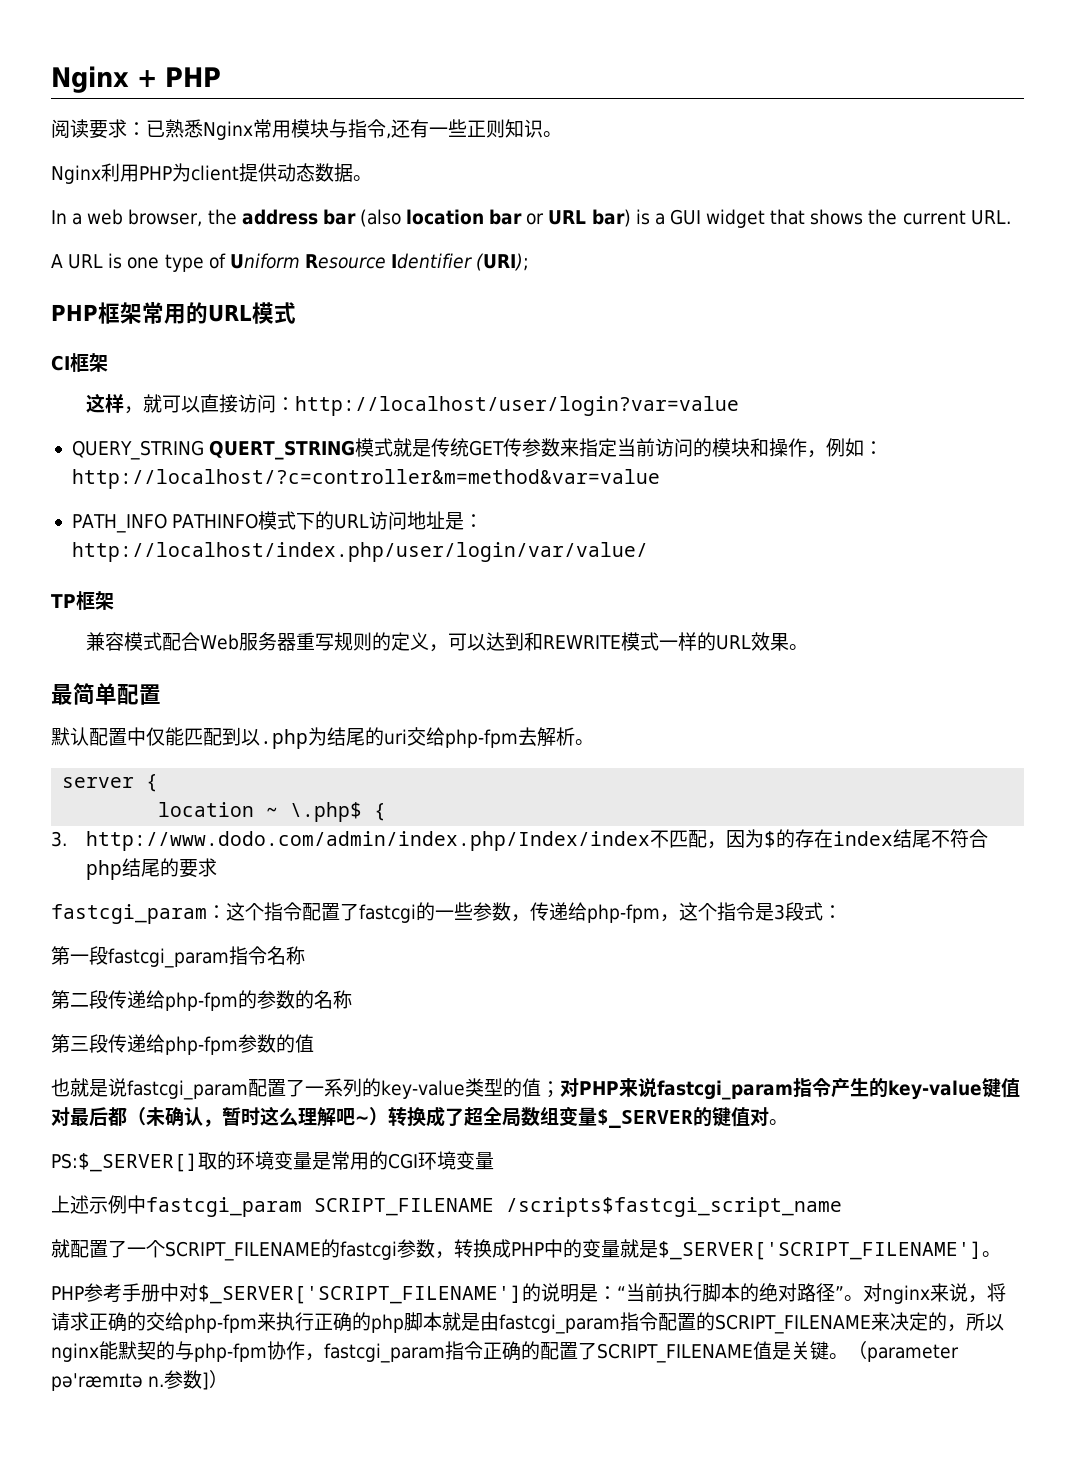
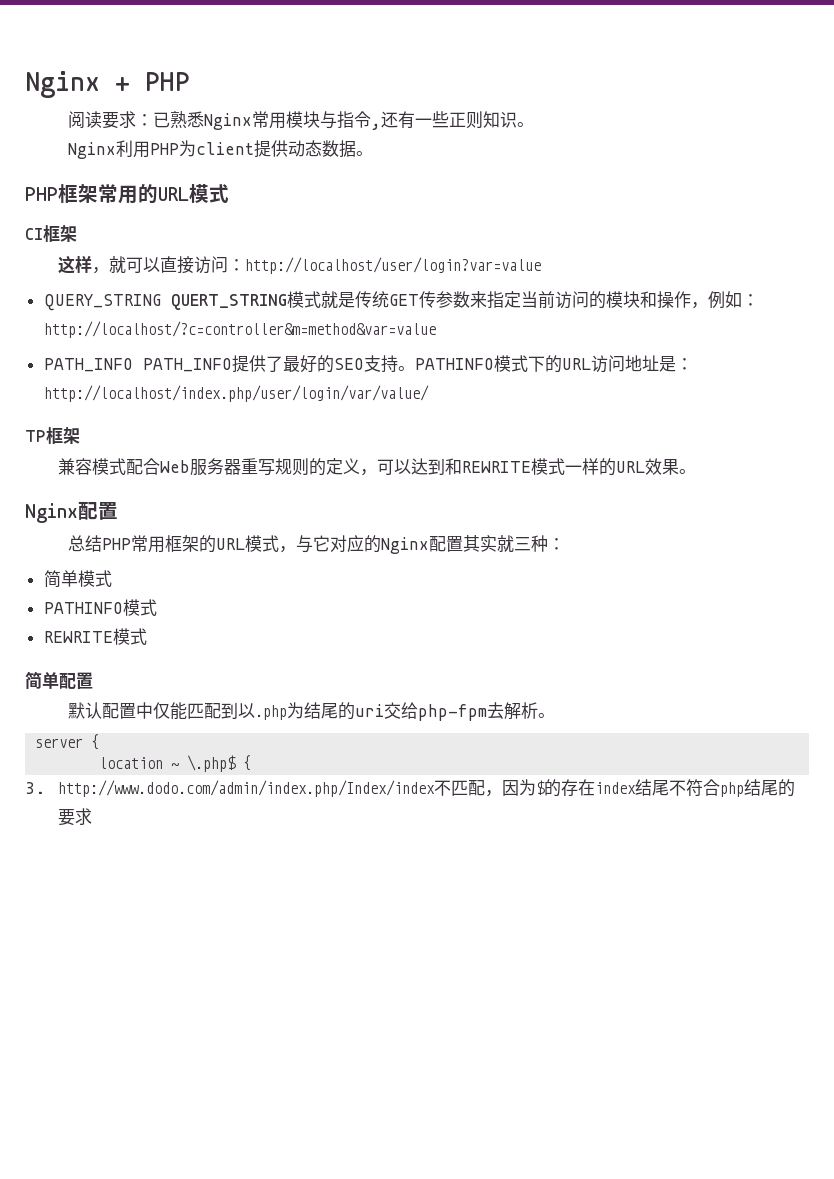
[51,209,1011,228] [51,253,530,272] // In a web browser, the address bar (also location bar or URL bar) is a GUI widget that shows the current URL. // A URL is one type of Uniform Resource Identifier (URI); -> (373, 153) none
(167, 523) none -> [142,355,415,373] PATH_INFO提供了最好的SEO支持。
[51,684,73,705] 最 -> [25,501,118,523] [67,535,565,554] [43,570,112,588] [43,599,157,616] [43,628,147,645] Nginx配置 // 总结PHP常用框架的URL模式，与它对应的Nginx配置其实就三种： // 简单模式 // PATHINFO模式 // REWRITE模式 //
[51,902,842,924] [51,946,305,968] [51,990,352,1011] [51,1034,314,1055] [51,1078,1020,1100] [51,1106,788,1128] [51,1151,494,1172] [51,1195,842,1217] [51,1239,1001,1261] [51,1283,1006,1304] [51,1312,1004,1334] [51,1341,959,1363] [51,1370,229,1391] // fastcgi_param：这个指令配置了fastcgi的一些参数，传递给php-fpm，这个指令是3段式： // 第一段fastcgi_param指令名称 // 第二段传递给php-fpm的参数的名称 // 第三段传递给php-fpm参数的值 // 也就是说fastcgi_param配置了一系列的key-value类型的值；对PHP来说fastcgi_param指令产生的key-value键值对最后都（未确认，暂时这么理解吧~）转换成了超全局数组变量$_SERVER的键值对。 // PS:$_SERVER[]取的环境变量是常用的CGI环境变量 // 上述示例中fastcgi_param SCRIPT_FILENAME /scripts$fastcgi_script_name // 就配置了一个SCRIPT_FILENAME的fastcgi参数，转换成PHP中的变量就是$_SERVER['SCRIPT_FILENAME']。 // PHP参考手册中对$_SERVER['SCRIPT_FILENAME']的说明是：“当前执行脚本的绝对路径”。对nginx来说，将请求正确的交给php-fpm来执行正确的php脚本就是由fastcgi_param指令配置的SCRIPT_FILENAME来决定的，所以nginx能默契的与php-fpm协作，fastcgi_param指令正确的配置了SCRIPT_FILENAME值是关键。（parameter pə'ræmɪtə n.参数]） -> (92, 816) none

